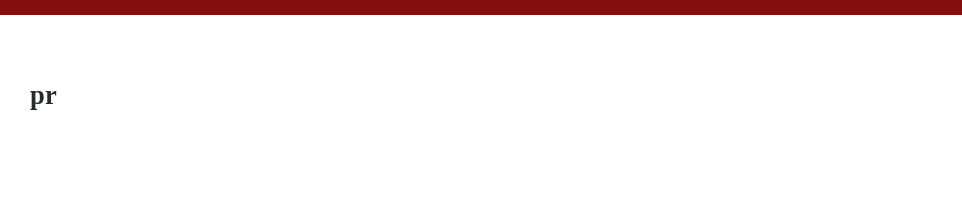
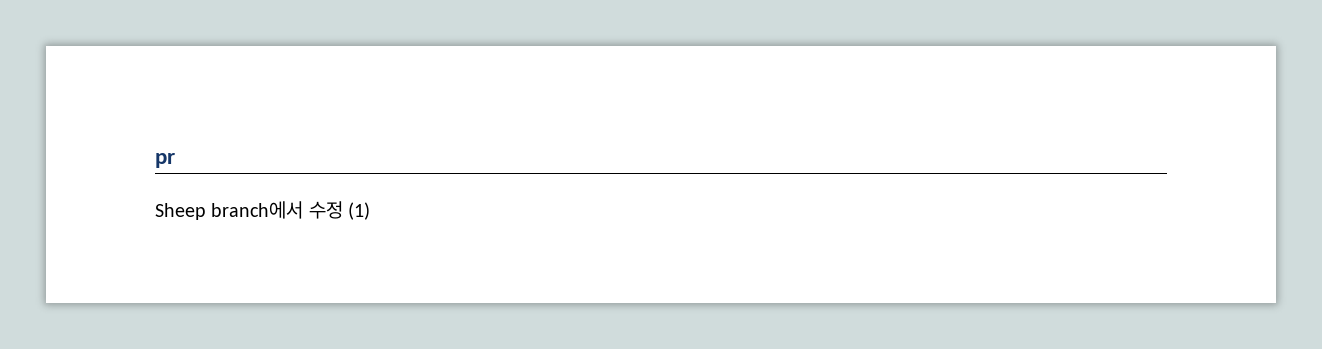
(57, 100) none -> [155,201,371,220] // Sheep branch에서 수정 (1)

